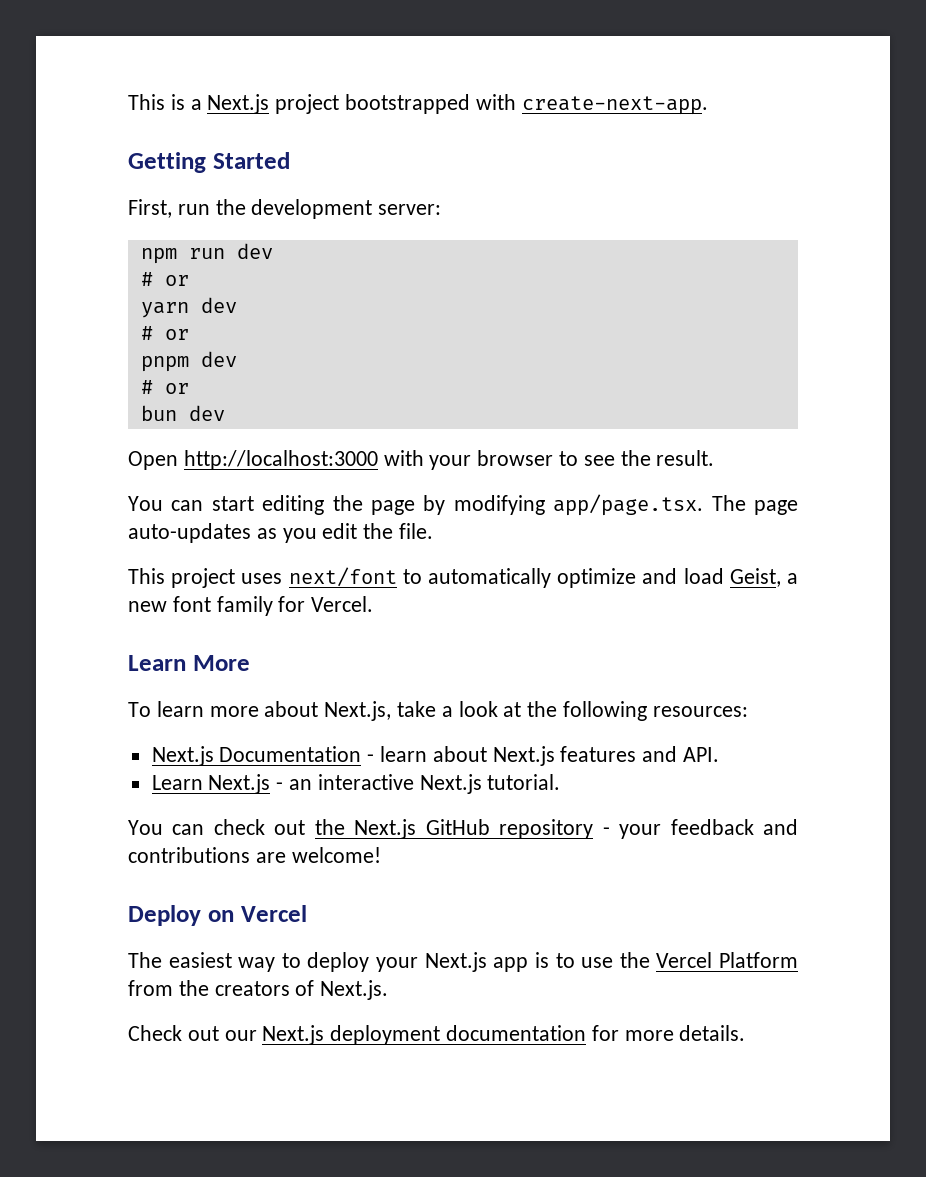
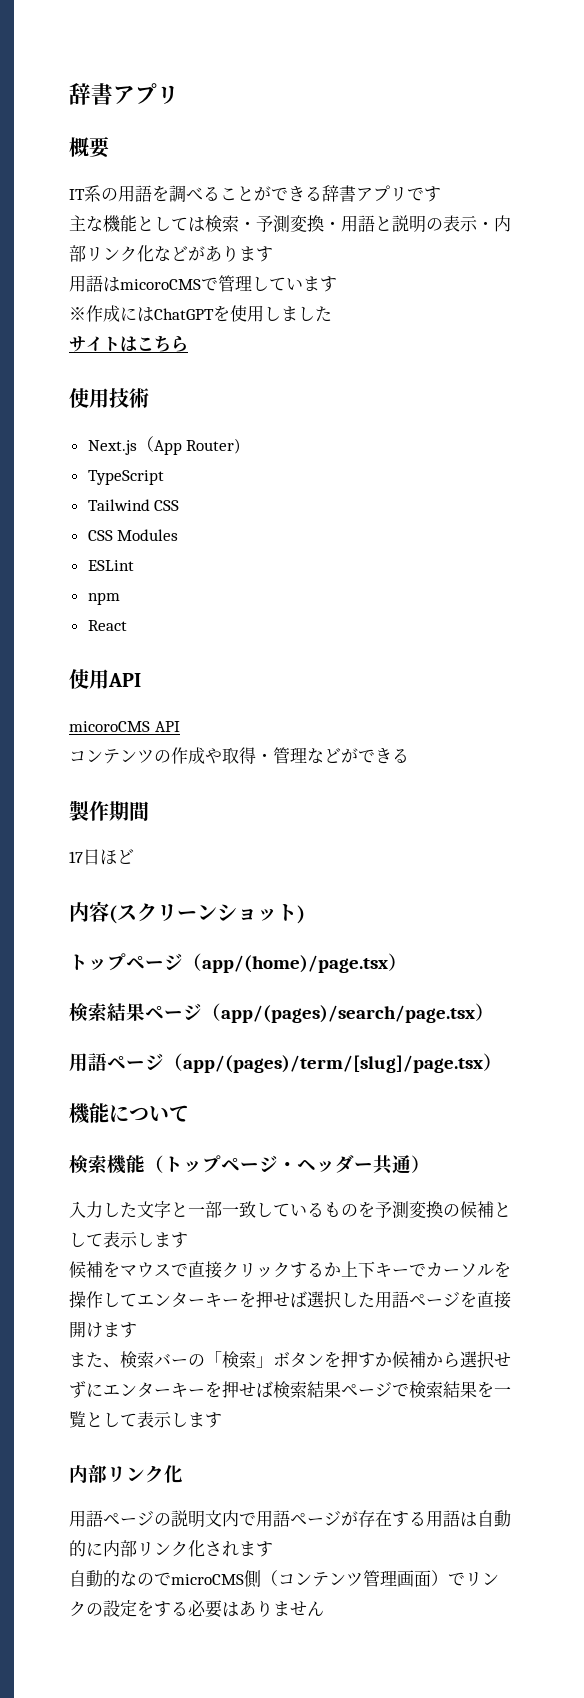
[128,94,708,115] [128,152,290,173] [128,199,442,219] [140,243,273,264] [140,272,189,286] [140,297,237,318] [140,326,189,340] [140,351,237,372] [140,380,189,394] [140,405,225,421] [128,450,715,470] [128,494,798,516] [128,523,434,543] [128,567,799,588] [128,596,374,616] [128,655,250,671] [128,701,748,721] [151,746,720,766] [151,774,561,794] [128,819,798,839] [128,847,381,863] [128,905,307,926] [128,952,799,972] [128,980,389,1000] [128,1025,746,1045] This is a Next.js project bootstrapped with create-next-app. // Getting Started // First, run the development server: // npm run dev // # or // yarn dev // # or // pnpm dev // # or // bun dev // Open http://localhost:3000 with your browser to see the result. // You can start editing the page by modifying app/page.tsx. The page auto-updates as you edit the file. // This project uses next/font to automatically optimize and load Geist, a new font family for Vercel. // Learn More // To learn more about Next.js, take a look at the following resources: // Next.js Documentation - learn about Next.js features and API. // Learn Next.js - an interactive Next.js tutorial. // You can check out the Next.js GitHub repository - your feedback and contributions are welcome! // Deploy on Vercel // The easiest way to deploy your Next.js app is to use the Vercel Platform from the creators of Next.js. // Check out our Next.js deployment documentation for more details. -> [69,83,179,105] [69,137,110,158] [69,185,441,202] [69,215,511,233] [69,245,273,262] [69,275,337,292] [69,305,332,322] [69,335,188,352] [69,388,149,408] [87,436,242,455] [87,470,164,485] [87,499,180,511] [87,529,179,541] [87,560,134,571] [87,592,120,605] [87,620,127,631] [69,669,141,689] [69,721,180,732] [69,747,409,764] [69,800,149,821] [69,849,134,865] [69,901,305,924] [69,953,407,973] [69,1003,494,1023] [69,1053,502,1073] [69,1103,189,1124] [69,1155,430,1174] [69,1201,511,1219] [69,1231,188,1248] [69,1261,511,1279] [69,1291,511,1309] [69,1321,137,1338] [69,1351,511,1368] [69,1381,511,1398] [69,1411,222,1428] [69,1464,183,1483] [69,1510,511,1528] [69,1540,273,1557] [69,1570,499,1588] [69,1600,324,1618] 辞書アプリ // 概要 // IT系の用語を調べることができる辞書アプリです // 主な機能としては検索・予測変換・用語と説明の表示・内部リンク化などがあります // 用語はmicoroCMSで管理しています // ※作成にはChatGPTを使用しました // サイトはこちら // 使用技術 // Next.js（App Router) // TypeScript // Tailwind CSS // CSS Modules // ESLint // npm // React // 使用API // micoroCMS API // コンテンツの作成や取得・管理などができる // 製作期間 // 17日ほど // 内容(スクリーンショット) // トップページ（app/(home)/page.tsx） // 検索結果ページ（app/(pages)/search/page.tsx） // 用語ページ（app/(pages)/term/[slug]/page.tsx） // 機能について // 検索機能（トップページ・ヘッダー共通） // 入力した文字と一部一致しているものを予測変換の候補として表示します // 候補をマウスで直接クリックするか上下キーでカーソルを操作してエンターキーを押せば選択した用語ページを直接開けます // また、検索バーの「検索」ボタンを押すか候補から選択せずにエンターキーを押せば検索結果ページで検索結果を一覧として表示します // 内部リンク化 // 用語ページの説明文内で用語ページが存在する用語は自動的に内部リンク化されます // 自動的なのでmicroCMS側（コンテンツ管理画面）でリンクの設定をする必要はありません

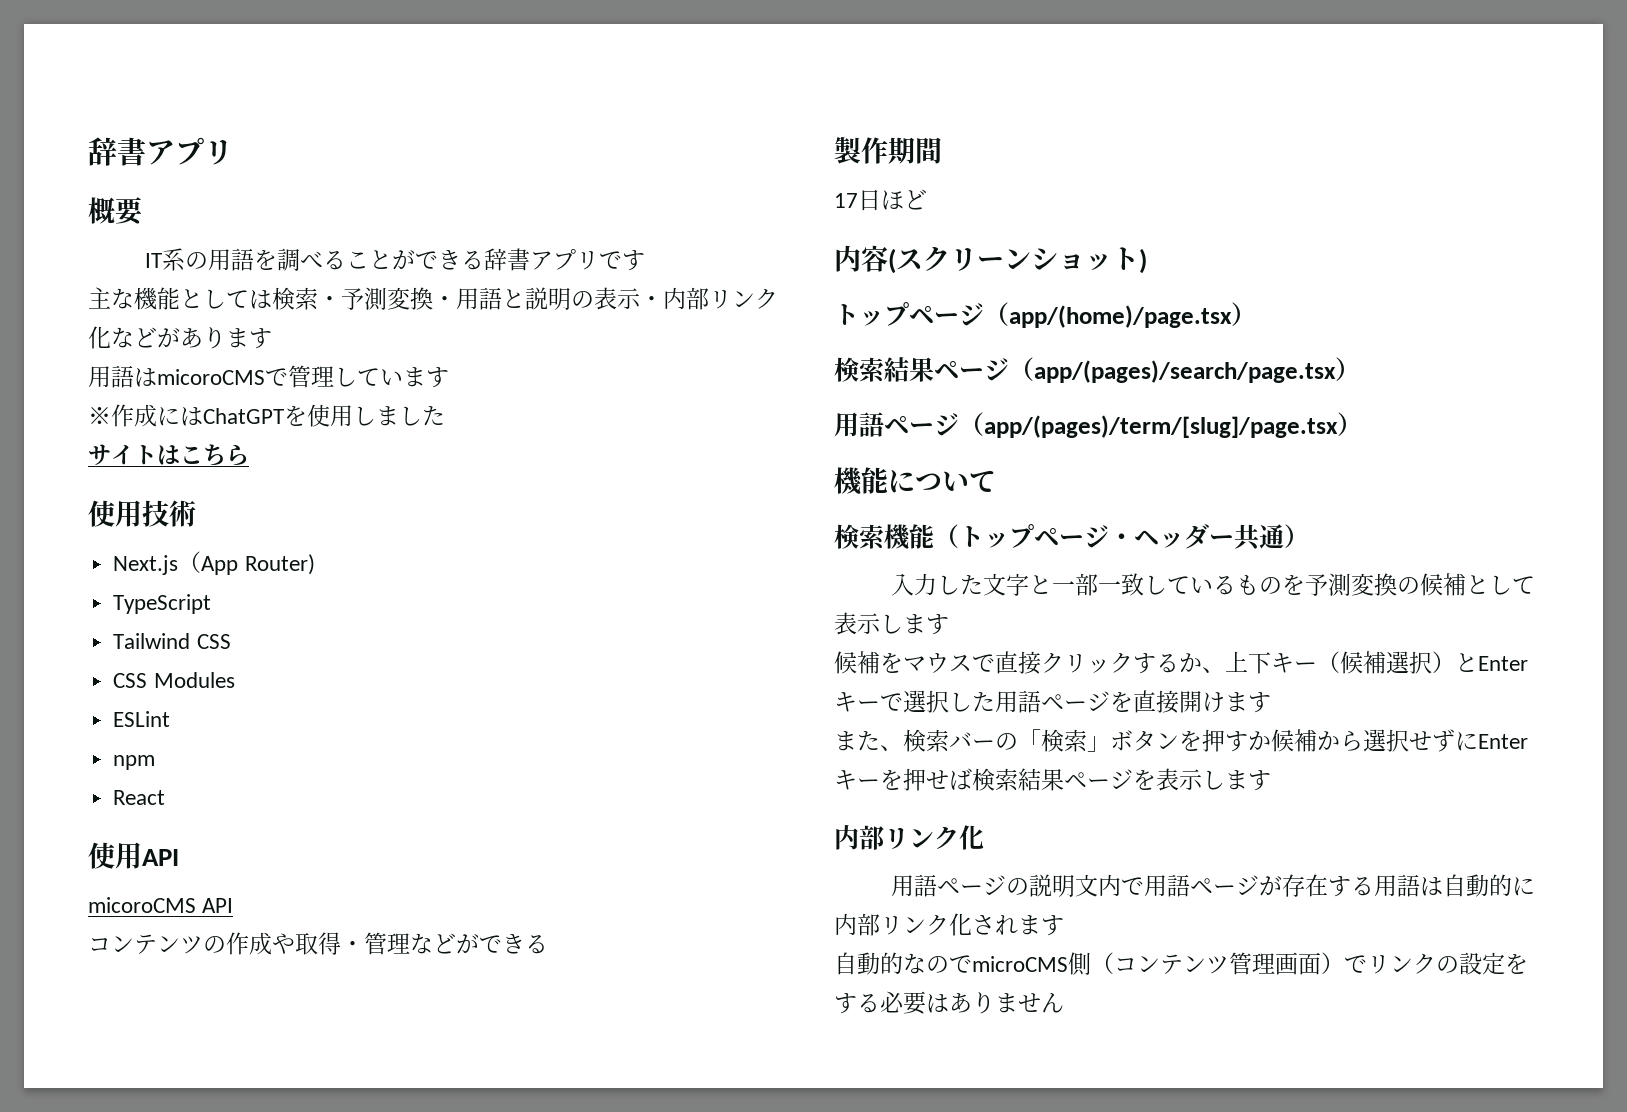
(341, 1269) none -> [1202,667,1225,673] 、
[409,1261,511,1278] [69,1291,307,1308] でカーソルを操作してエンターキーを押せば -> [1317,651,1528,674] [834,692,903,712] （候補選択）とEnterキーで
[103,1382,171,1398] エンター -> [1478,734,1528,749] Enter
[392,1381,511,1398] [69,1411,137,1428] で検索結果を一覧として -> [1133,769,1156,790] を

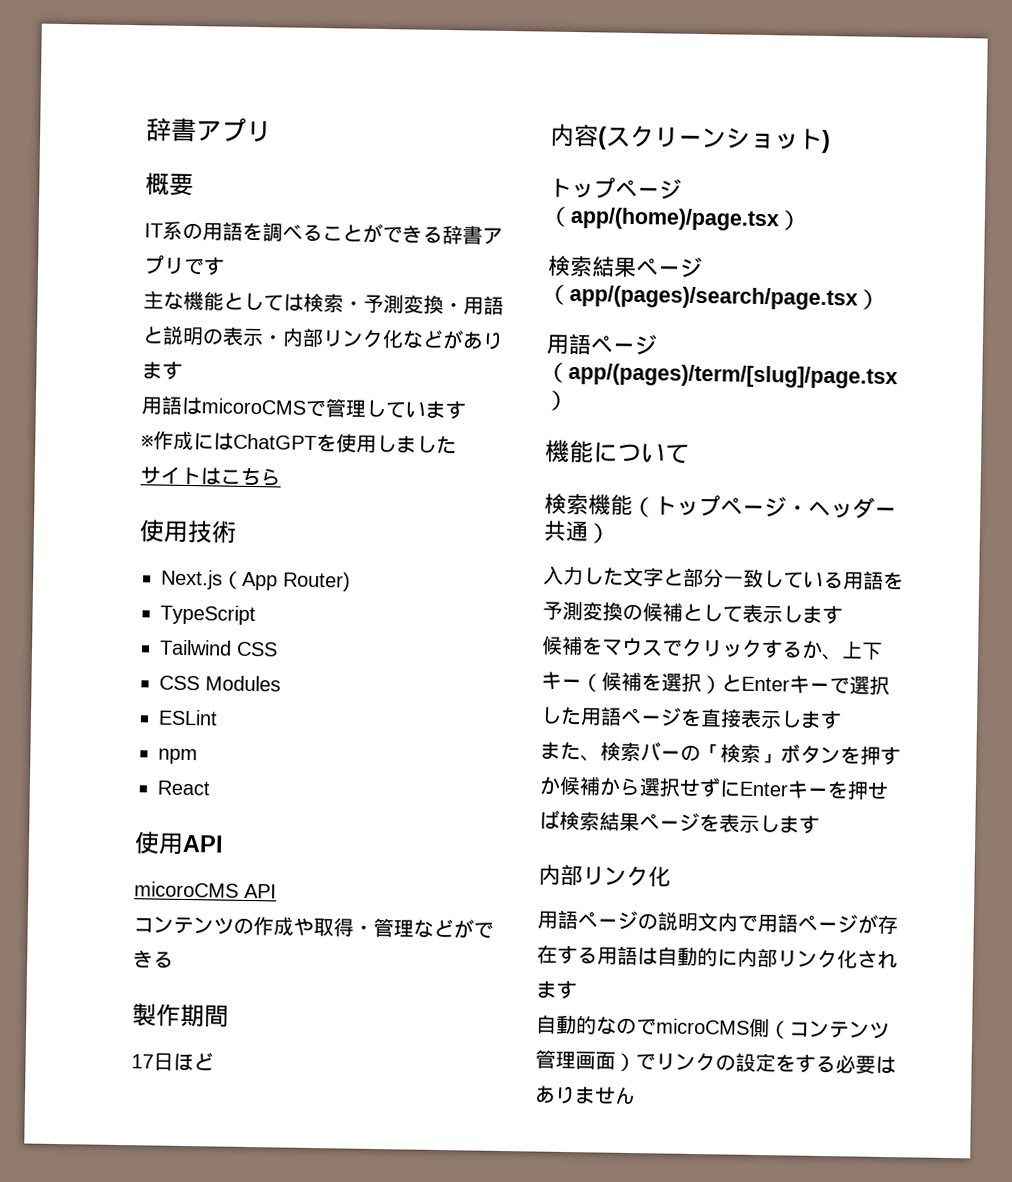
[1051,573,1098,596] 一部 -> [683,567,724,588] 部分
[1235,575,1282,595] もの -> [843,570,884,590] 用語
[995,651,1041,674] 直接 -> (683, 648) none
(1386, 662) none -> [641,673,662,692] を
[1179,691,1225,713] 開け -> [740,708,802,729] 表示し

